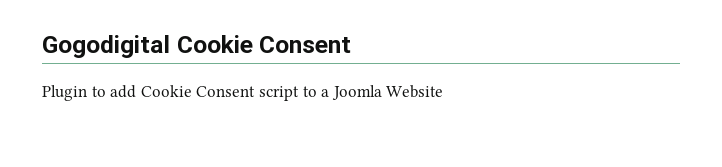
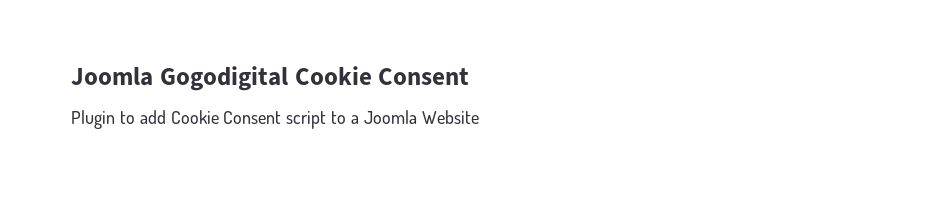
(42, 46) none -> [71,67,153,86] Joomla

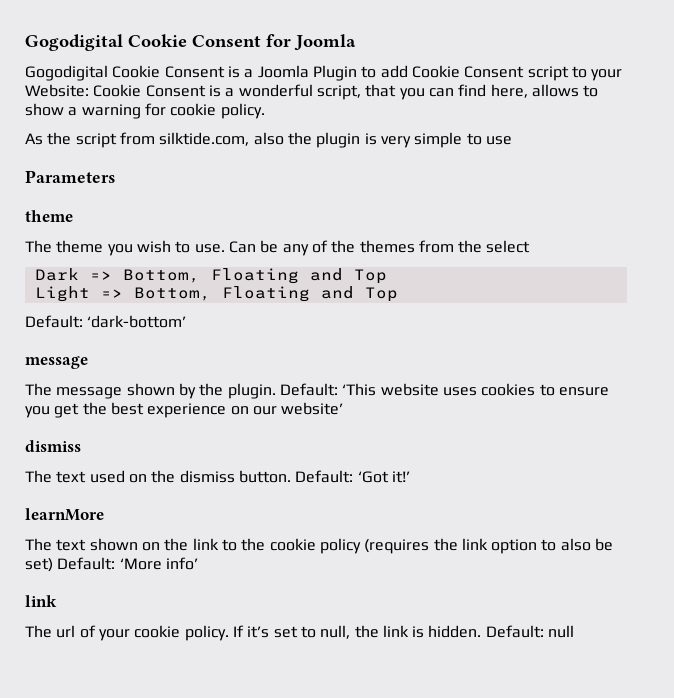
[71,66,470,91] Joomla Gogodigital Cookie Consent // -> [25,34,356,51] [25,65,309,81] Gogodigital Cookie Consent for Joomla // Gogodigital Cookie Consent is a Joomla
[351,110,479,124] a Joomla Website -> [591,69,623,81] [25,84,599,100] [25,103,265,119] [25,132,512,148] [25,170,115,183] [25,210,73,222] [25,240,531,256] [34,268,387,284] [34,286,398,302] [25,315,187,328] [25,356,88,369] [25,383,609,399] [25,402,344,418] [25,440,81,452] [25,470,410,483] [25,508,104,521] [25,538,614,554] [25,557,198,572] [25,595,57,607] [25,625,575,641] your Website: Cookie Consent is a wonderful script, that you can find here, allows to show a warning for cookie policy. // As the script from silktide.com, also the plugin is very simple to use // Parameters // theme // The theme you wish to use. Can be any of the themes from the select // Dark => Bottom, Floating and Top // Light => Bottom, Floating and Top // Default: ‘dark-bottom’ // message // The message shown by the plugin. Default: ‘This website uses cookies to ensure you get the best experience on our website’ // dismiss // The text used on the dismiss button. Default: ‘Got it!’ // learnMore // The text shown on the link to the cookie policy (requires the link option to also be set) Default: ‘More info’ // link // The url of your cookie policy. If it’s set to null, the link is hidden. Default: null

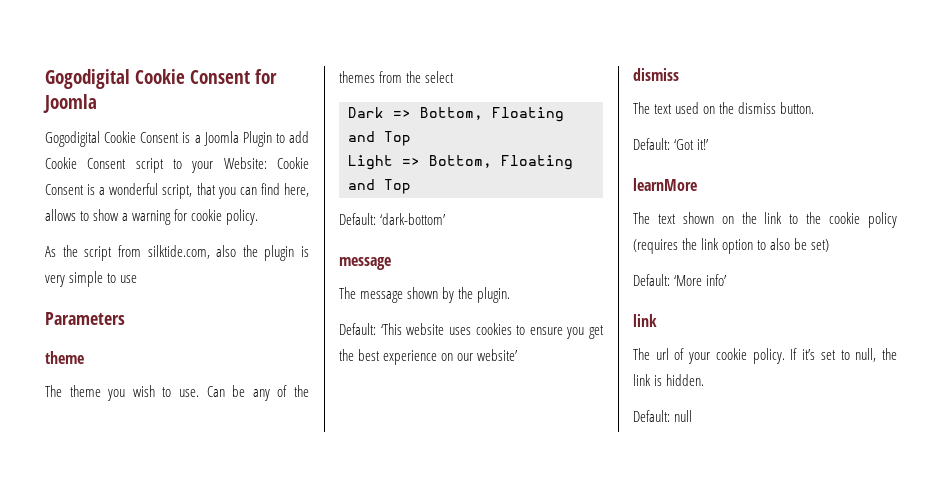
(276, 391) none -> (511, 295) //
(291, 476) none -> (815, 108) //
(53, 565) none -> (830, 245) //
(482, 631) none -> (705, 380) //

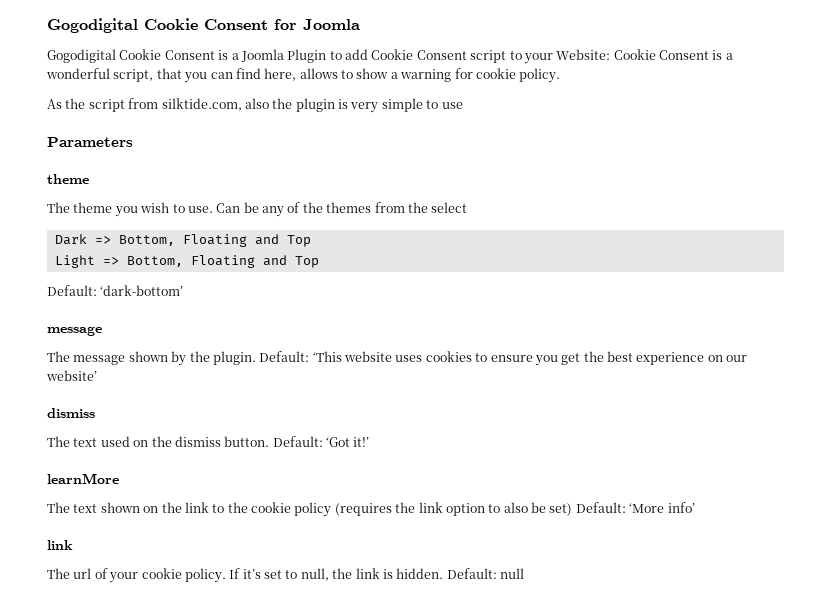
(511, 295) // -> (256, 358) none
(815, 108) // -> (270, 441) none
(830, 245) // -> (573, 509) none
(705, 380) // -> (444, 573) none

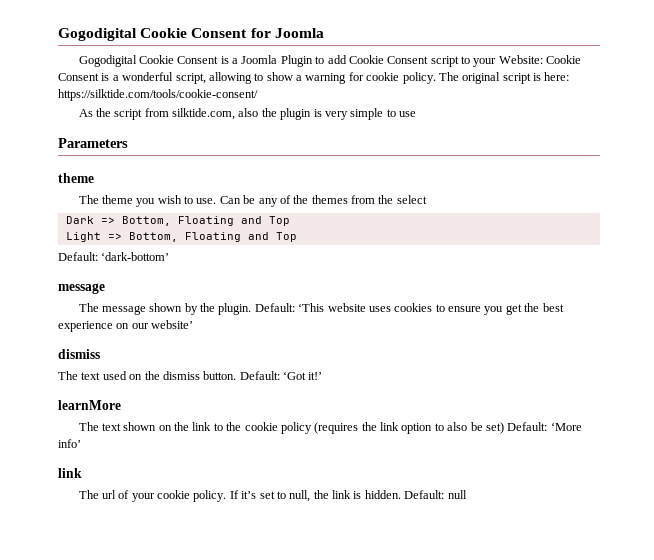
[156,68,338,83] that you can find here, allows -> [208,72,252,84] allowing
(561, 75) none -> [438,72,570,84] [58,89,258,101] The original script is here: https://silktide.com/tools/cookie-consent/

